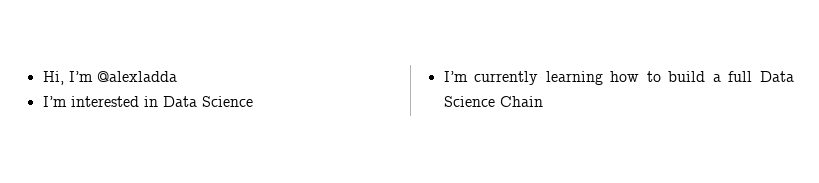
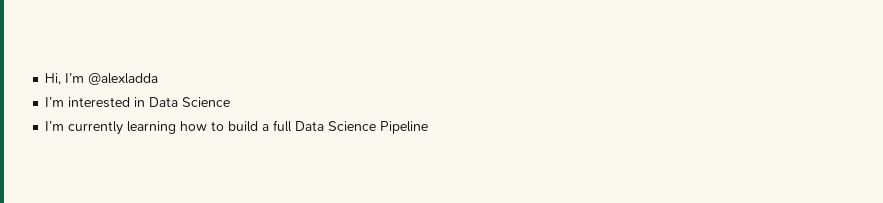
[499,96,543,107] Chain -> [380,121,429,134] Pipeline

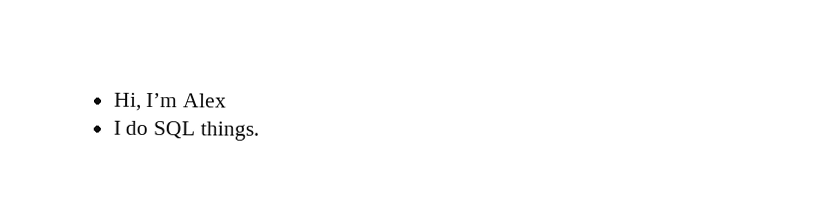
[88,73,159,85] [45,97,231,108] [45,120,429,135] @alexladda // I’m interested in Data Science // I’m currently learning how to build a full Data Science Pipeline -> [182,93,228,108] [112,120,260,141] Alex // I do SQL things.

